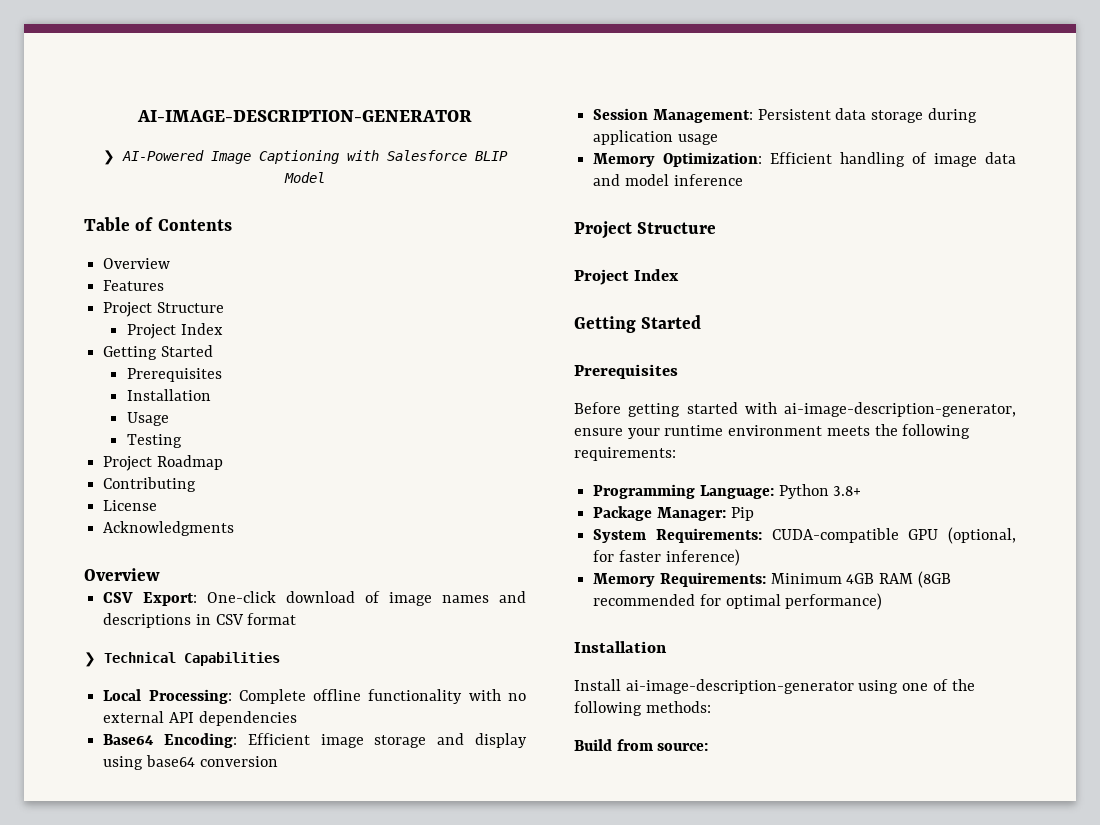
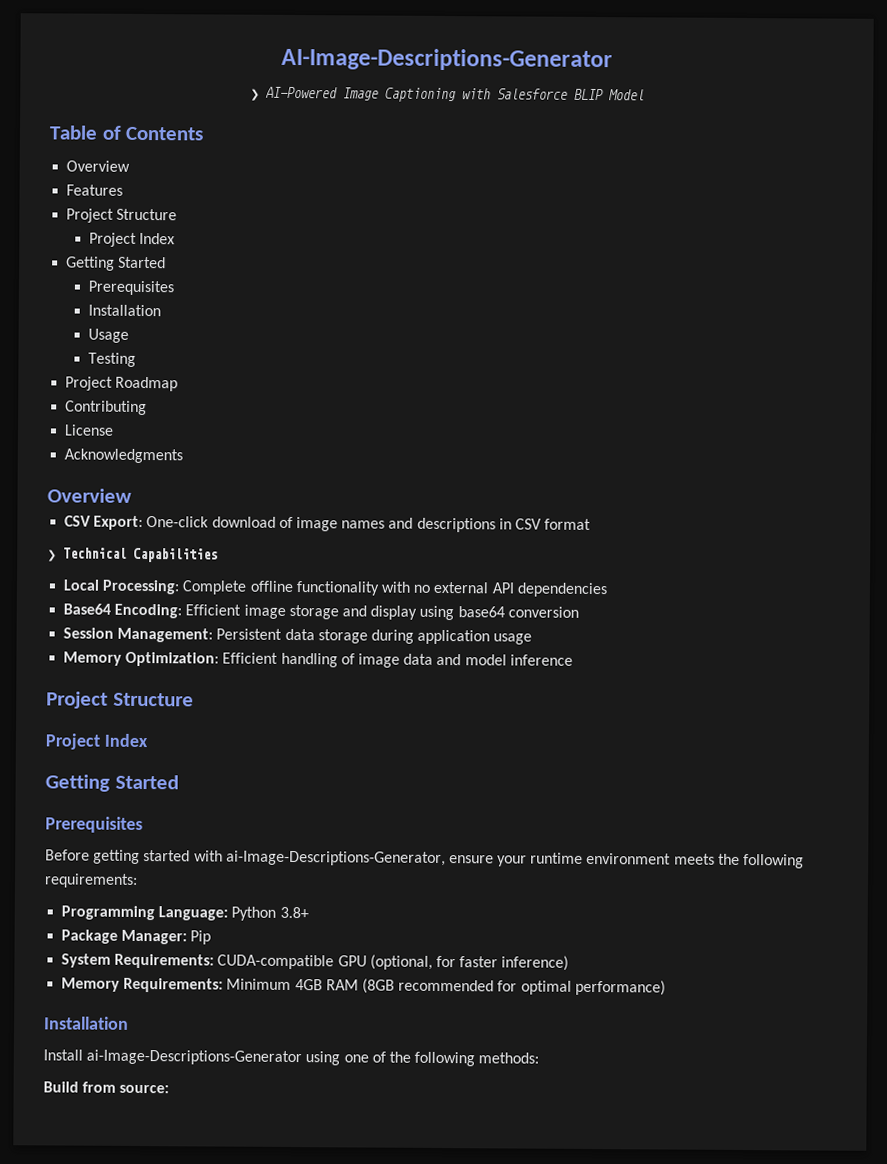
[137,110,472,122] AI-IMAGE-DESCRIPTION-GENERATOR -> [281,47,613,72] AI-Image-Descriptions-Generator
[784,402,1016,417] ai-image-description-generator, -> [225,850,446,867] ai-Image-Descriptions-Generator,
[625,679,854,694] ai-image-description-generator -> [86,1049,303,1066] ai-Image-Descriptions-Generator

